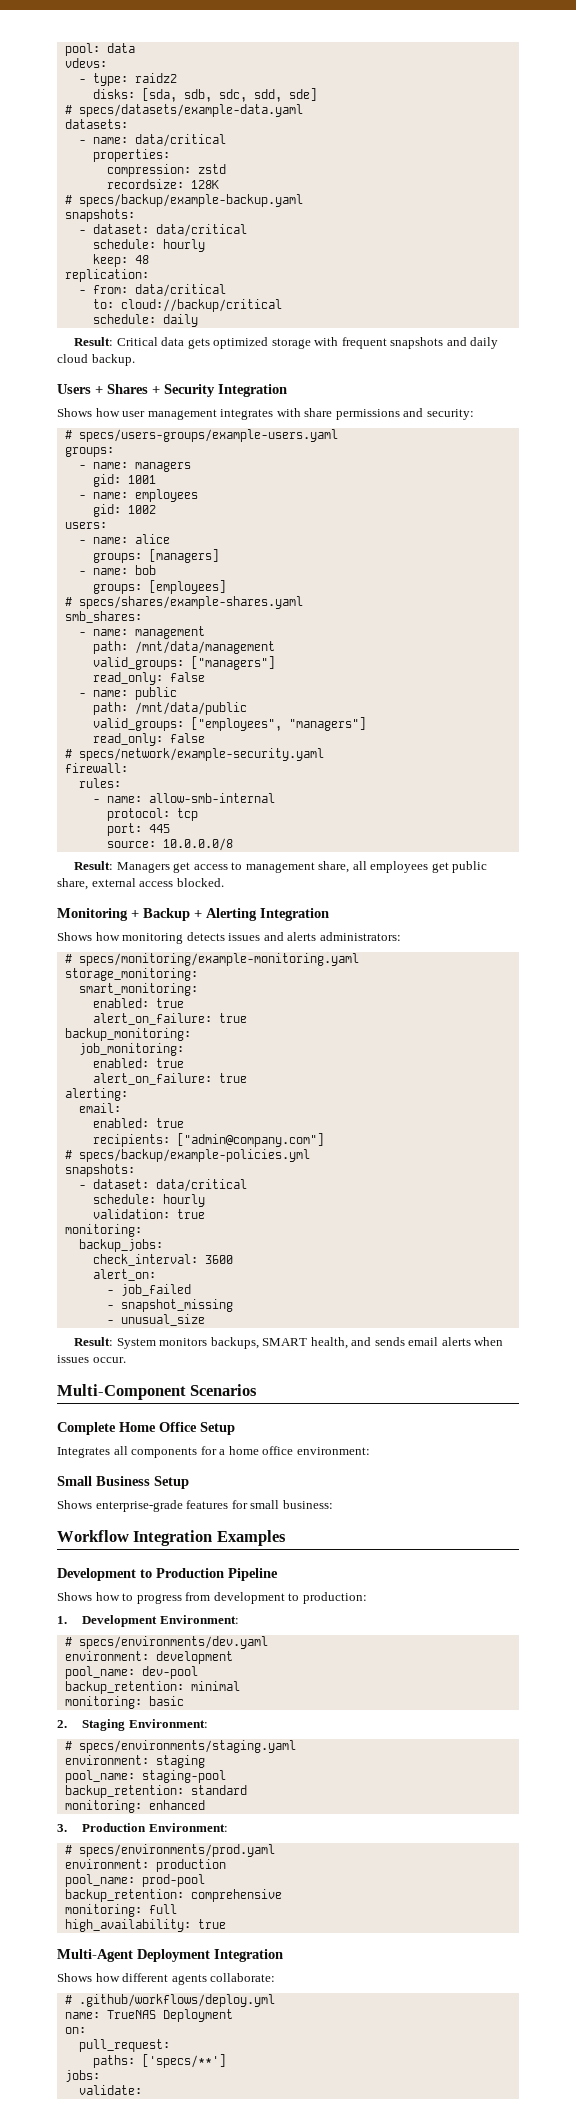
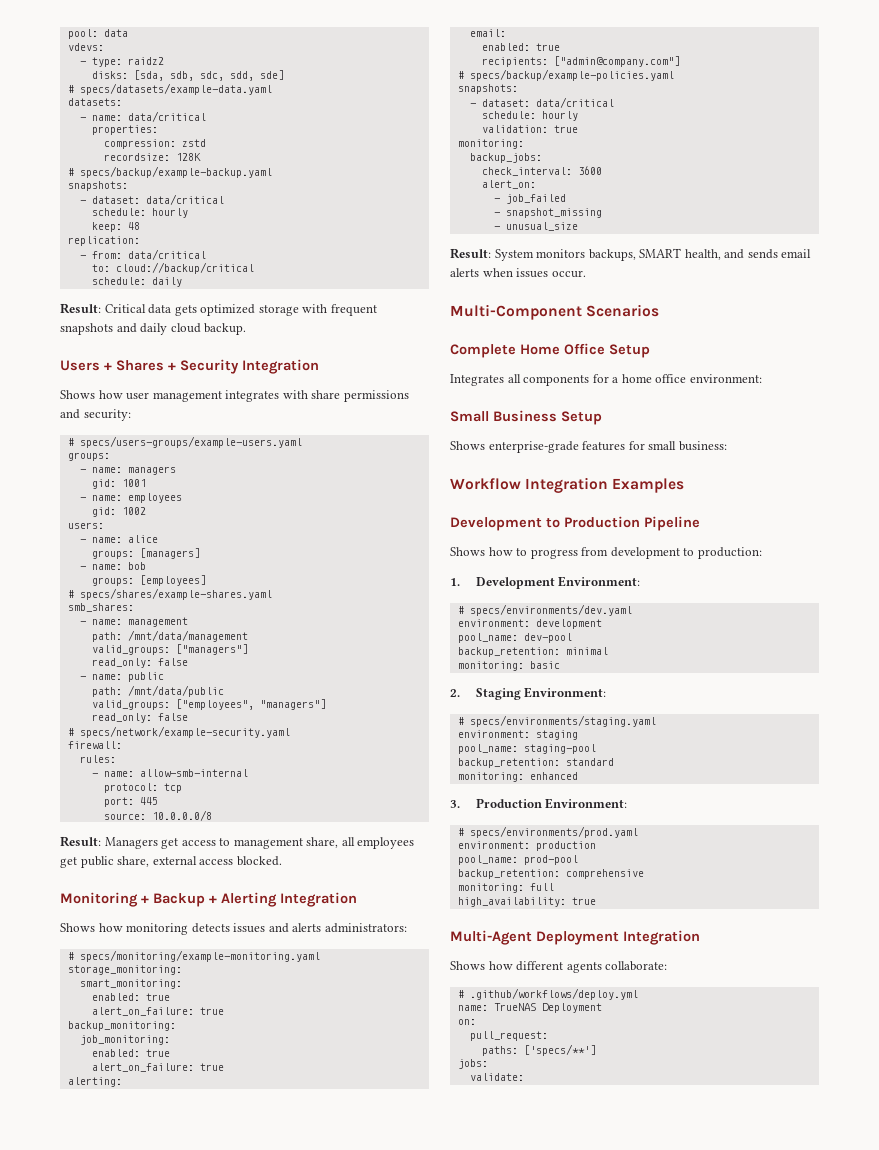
[78,1149,310,1162] specs/backup/example-policies.yml -> [469,69,674,81] specs/backup/example-policies.yaml

